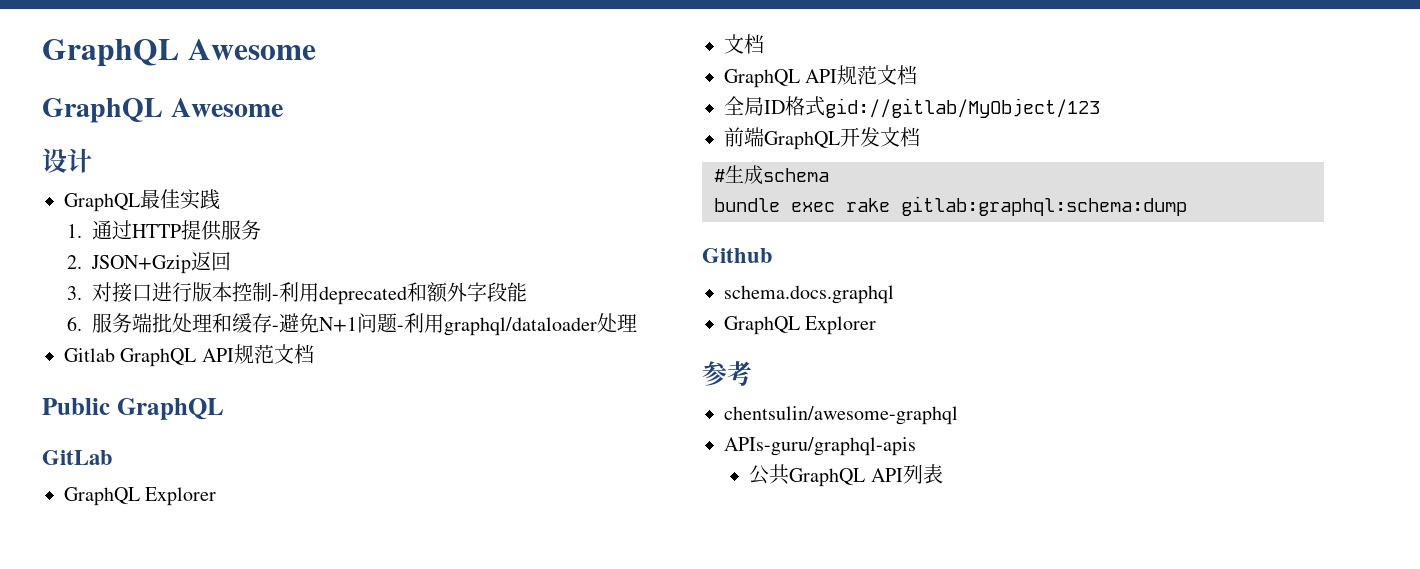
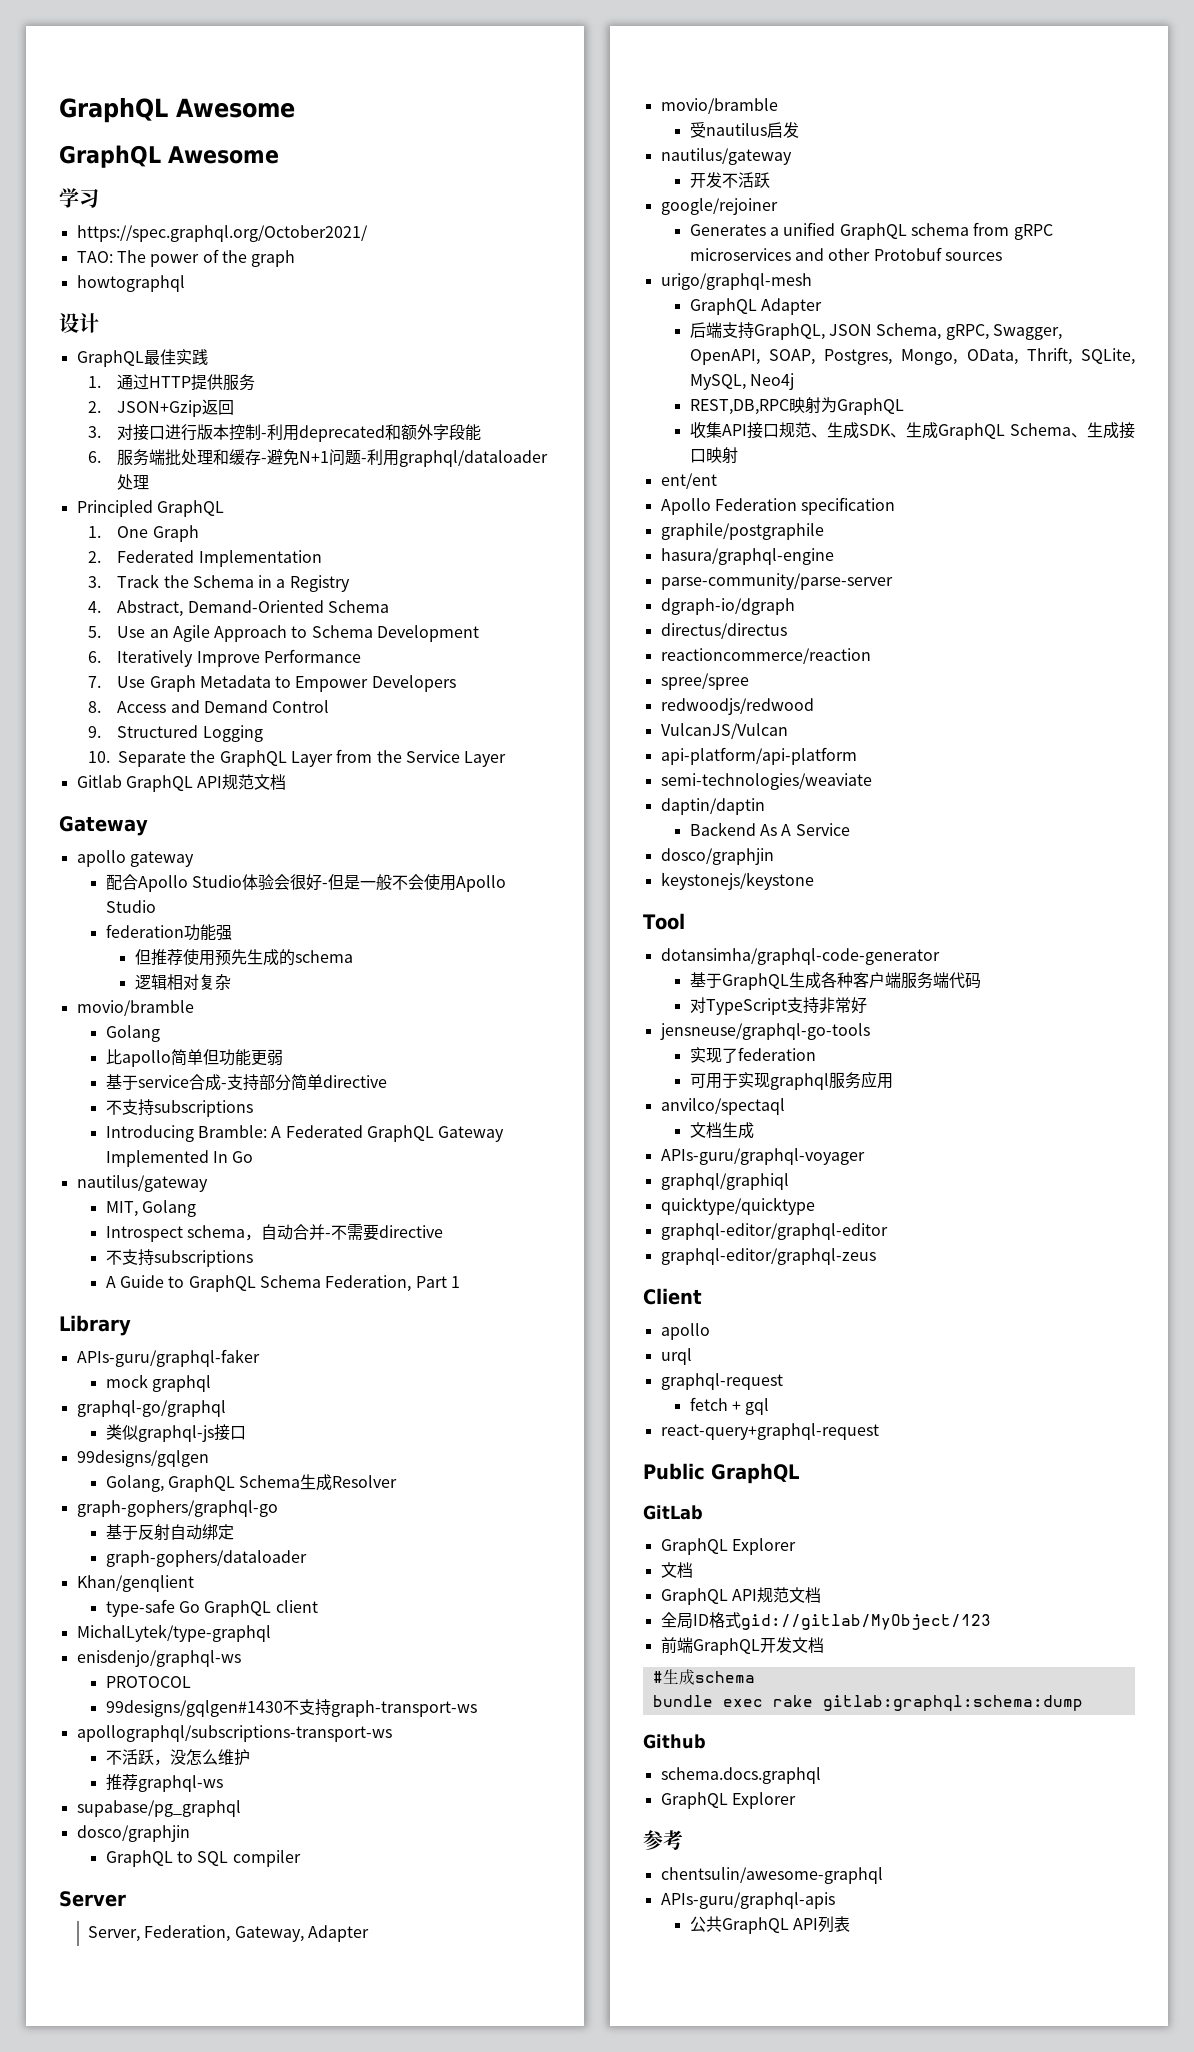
(283, 107) none -> [59,188,99,208] [76,225,368,242] [76,249,296,267] [76,275,185,292] // 学习 // https://spec.graphql.org/October2021/ // TAO: The power of the graph // howtographql
(638, 323) none -> [76,500,224,517] [88,525,199,542] [88,550,322,567] [88,574,350,592] [88,600,389,617] [88,625,480,642] [88,649,361,667] [88,675,456,692] [88,700,330,713] [88,725,263,742] [88,749,507,767] // Principled GraphQL // 1. One Graph // 2. Federated Implementation // 3. Track the Schema in a Registry // 4. Abstract, Demand-Oriented Schema // 5. Use an Agile Approach to Schema Development // 6. Iteratively Improve Performance // 7. Use Graph Metadata to Empower Developers // 8. Access and Demand Control // 9. Structured Logging // 10. Separate the GraphQL Layer from the Service Layer
(314, 354) none -> [59,816,148,836] [76,850,194,867] [105,874,507,892] [105,900,156,913] [105,924,232,941] [134,949,353,966] [134,974,231,990] [76,1000,194,1016] [105,1025,160,1042] [105,1049,283,1067] [105,1074,387,1091] [105,1099,253,1117] [105,1125,505,1142] [105,1150,254,1167] [76,1175,208,1192] [105,1200,197,1217] [105,1224,444,1242] [105,1249,253,1267] [105,1275,460,1292] [59,1315,131,1336] [76,1349,260,1367] [105,1374,212,1392] [76,1400,226,1417] [105,1424,246,1442] [76,1450,209,1467] [105,1474,398,1492] [76,1500,278,1517] [105,1524,234,1541] [105,1550,307,1567] [76,1575,194,1592] [105,1599,318,1617] [76,1624,271,1642] [76,1650,241,1667] [105,1676,191,1688] [105,1699,477,1717] [76,1725,392,1742] [105,1749,250,1766] [105,1774,223,1792] [76,1800,241,1817] [76,1825,190,1842] [105,1850,301,1867] [59,1891,126,1907] [88,1925,370,1942] [660,98,778,114] [689,122,799,138] [660,148,792,165] [689,172,770,188] [660,198,778,215] [689,222,1053,240] [689,247,1002,261] [660,273,812,290] [689,298,823,315] [689,322,1062,340] [689,347,1135,365] [689,373,795,390] [689,397,904,415] [689,422,1135,440] [689,447,738,464] [660,473,717,489] [660,497,896,515] [660,523,824,540] [660,548,834,565] [660,573,893,590] [660,598,795,615] [660,623,787,639] [660,648,871,664] [660,673,749,690] [660,698,814,715] [660,723,788,739] [660,747,857,765] [660,773,872,790] [660,798,765,815] [689,822,850,836] [660,848,774,865] [660,872,814,890] [643,913,685,930] [660,948,940,965] [689,972,981,990] [689,997,867,1015] [659,1023,870,1040] [689,1047,816,1063] [689,1071,893,1090] [660,1098,785,1115] [689,1122,754,1139] [660,1148,865,1165] [660,1173,789,1190] [660,1197,815,1215] [660,1223,888,1240] [660,1248,876,1265] [643,1288,702,1305] [660,1323,710,1340] [660,1348,692,1365] [660,1373,783,1390] [689,1397,770,1415] [660,1423,879,1440] // Gateway // apollo gateway // 配合Apollo Studio体验会很好-但是一般不会使用Apollo Studio // federation功能强 // 但推荐使用预先生成的schema // 逻辑相对复杂 // movio/bramble // Golang // 比apollo简单但功能更弱 // 基于service合成-支持部分简单directive // 不支持subscriptions // Introducing Bramble: A Federated GraphQL Gateway Implemented In Go // nautilus/gateway // MIT, Golang // Introspect schema，自动合并-不需要directive // 不支持subscriptions // A Guide to GraphQL Schema Federation, Part 1 // Library // APIs-guru/graphql-faker // mock graphql // graphql-go/graphql // 类似graphql-js接口 // 99designs/gqlgen // Golang, GraphQL Schema生成Resolver // graph-gophers/graphql-go // 基于反射自动绑定 // graph-gophers/dataloader // Khan/genqlient // type-safe Go GraphQL client // MichalLytek/type-graphql // enisdenjo/graphql-ws // PROTOCOL // 99designs/gqlgen#1430不支持graph-transport-ws // apollographql/subscriptions-transport-ws // 不活跃，没怎么维护 // 推荐graphql-ws // supabase/pg_graphql // dosco/graphjin // GraphQL to SQL compiler // Server // Server, Federation, Gateway, Adapter // movio/bramble // 受nautilus启发 // nautilus/gateway // 开发不活跃 // google/rejoiner // Generates a unified GraphQL schema from gRPC microservices and other Protobuf sources // urigo/graphql-mesh // GraphQL Adapter // 后端支持GraphQL, JSON Schema, gRPC, Swagger, OpenAPI, SOAP, Postgres, Mongo, OData, Thrift, SQLite, MySQL, Neo4j // REST,DB,RPC映射为GraphQL // 收集API接口规范、生成SDK、生成GraphQL Schema、生成接口映射 // ent/ent // Apollo Federation specification // graphile/postgraphile // hasura/graphql-engine // parse-community/parse-server // dgraph-io/dgraph // directus/directus // reactioncommerce/reaction // spree/spree // redwoodjs/redwood // VulcanJS/Vulcan // api-platform/api-platform // semi-technologies/weaviate // daptin/daptin // Backend As A Service // dosco/graphjin // keystonejs/keystone // Tool // dotansimha/graphql-code-generator // 基于GraphQL生成各种客户端服务端代码 // 对TypeScript支持非常好 // jensneuse/graphql-go-tools // 实现了federation // 可用于实现graphql服务应用 // anvilco/spectaql // 文档生成 // APIs-guru/graphql-voyager // graphql/graphiql // quicktype/quicktype // graphql-editor/graphql-editor // graphql-editor/graphql-zeus // Client // apollo // urql // graphql-request // fetch + gql // react-query+graphql-request

